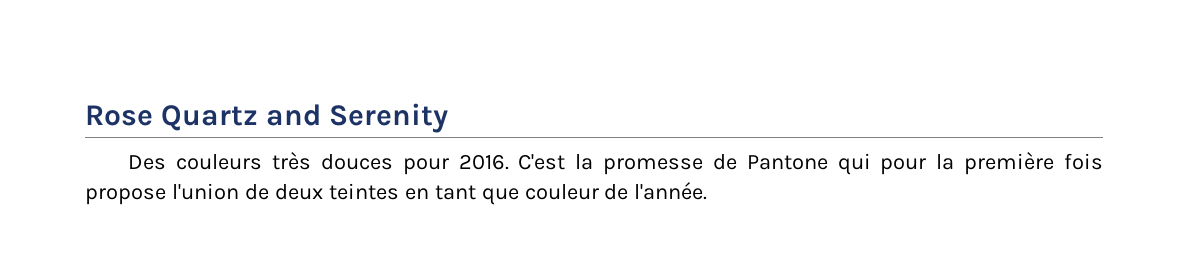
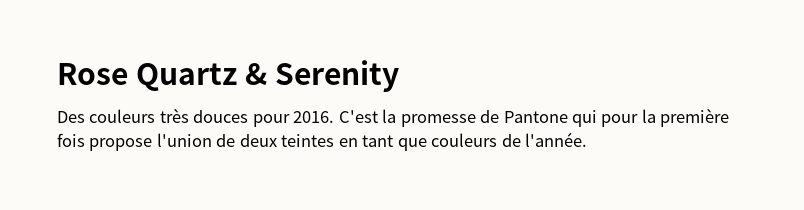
[266,104,322,126] and -> [245,63,268,85] &
[524,184,599,200] couleur -> [431,133,498,147] couleurs

